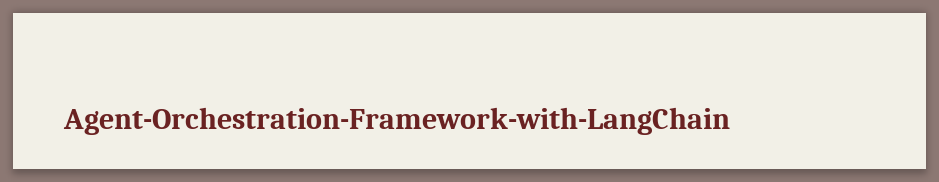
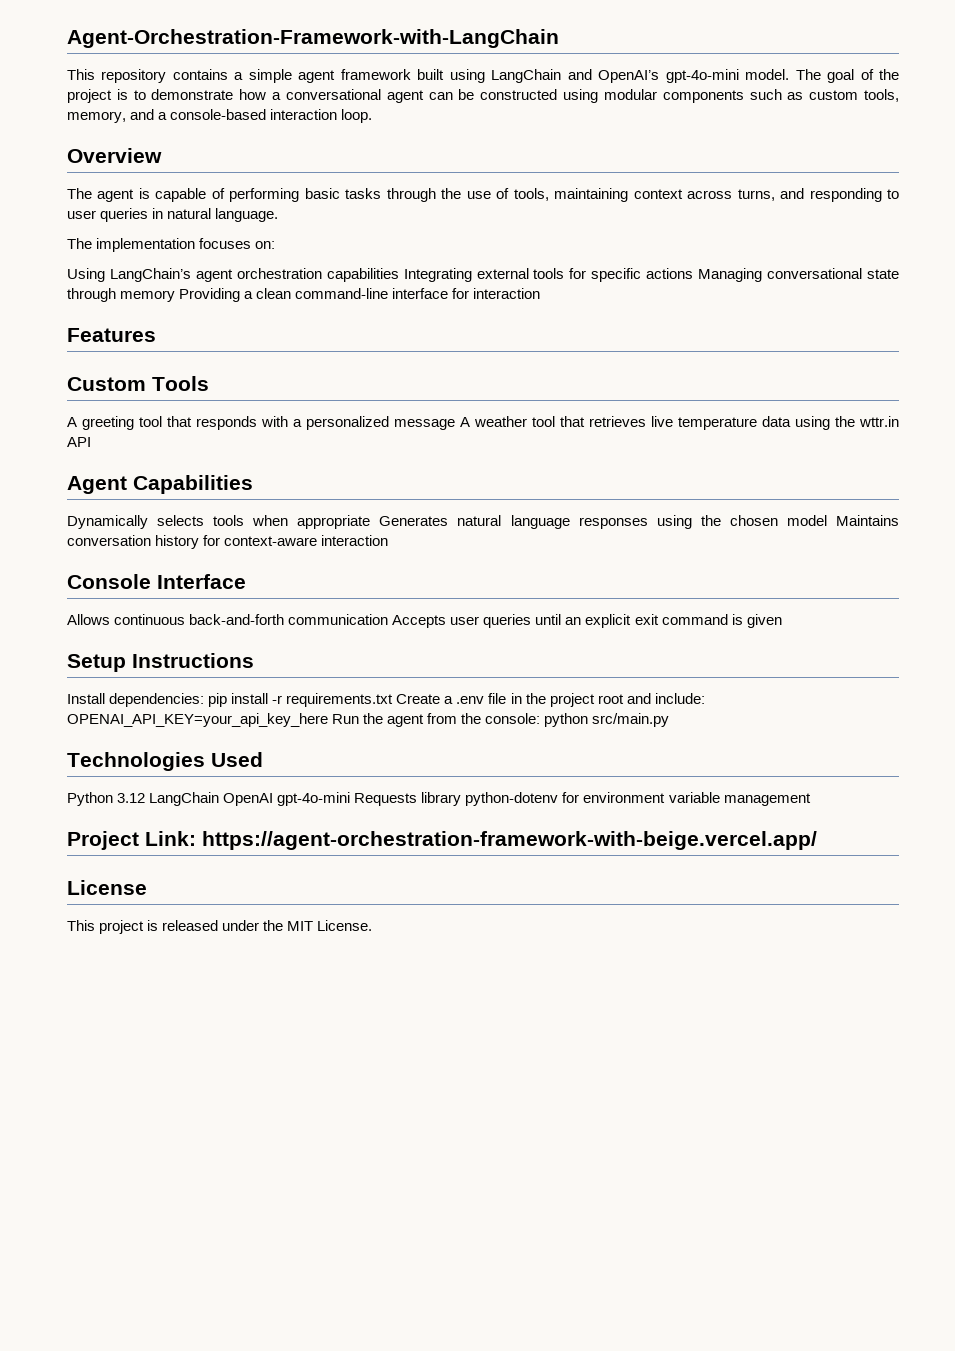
(730, 121) none -> [67,69,900,83] [67,89,900,103] [67,109,373,123] [67,148,162,163] [67,188,900,202] [67,208,279,222] [67,238,276,252] [67,268,899,282] [67,288,541,302] [67,328,156,342] [67,376,209,391] [67,416,899,430] [67,437,91,447] [67,475,253,494] [67,515,900,529] [67,535,389,549] [67,574,246,589] [67,614,782,628] [67,653,254,672] [67,693,705,707] [67,713,670,727] [67,752,263,771] [67,792,811,806] [67,831,817,850] [67,880,147,895] [67,920,373,934] // This repository contains a simple agent framework built using LangChain and OpenAI’s gpt-4o-mini model. The goal of the project is to demonstrate how a conversational agent can be constructed using modular components such as custom tools, memory, and a console-based interaction loop. // Overview // The agent is capable of performing basic tasks through the use of tools, maintaining context across turns, and responding to user queries in natural language. // The implementation focuses on: // Using LangChain’s agent orchestration capabilities Integrating external tools for specific actions Managing conversational state through memory Providing a clean command-line interface for interaction // Features // Custom Tools // A greeting tool that responds with a personalized message A weather tool that retrieves live temperature data using the wttr.in API // Agent Capabilities // Dynamically selects tools when appropriate Generates natural language responses using the chosen model Maintains conversation history for context-aware interaction // Console Interface // Allows continuous back-and-forth communication Accepts user queries until an explicit exit command is given // Setup Instructions // Install dependencies: pip install -r requirements.txt Create a .env file in the project root and include: OPENAI_API_KEY=your_api_key_here Run the agent from the console: python src/main.py // Technologies Used // Python 3.12 LangChain OpenAI gpt-4o-mini Requests library python-dotenv for environment variable management // Project Link: https://agent-orchestration-framework-with-beige.vercel.app/ // License // This project is released under the MIT License.

